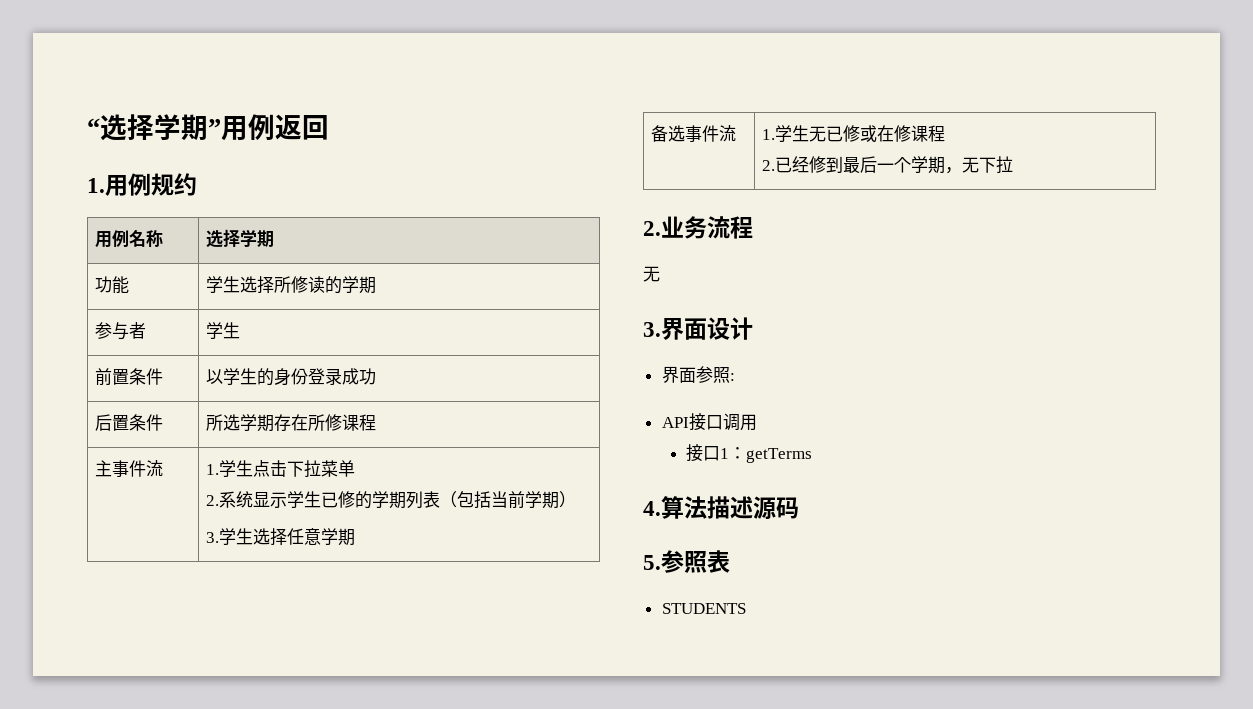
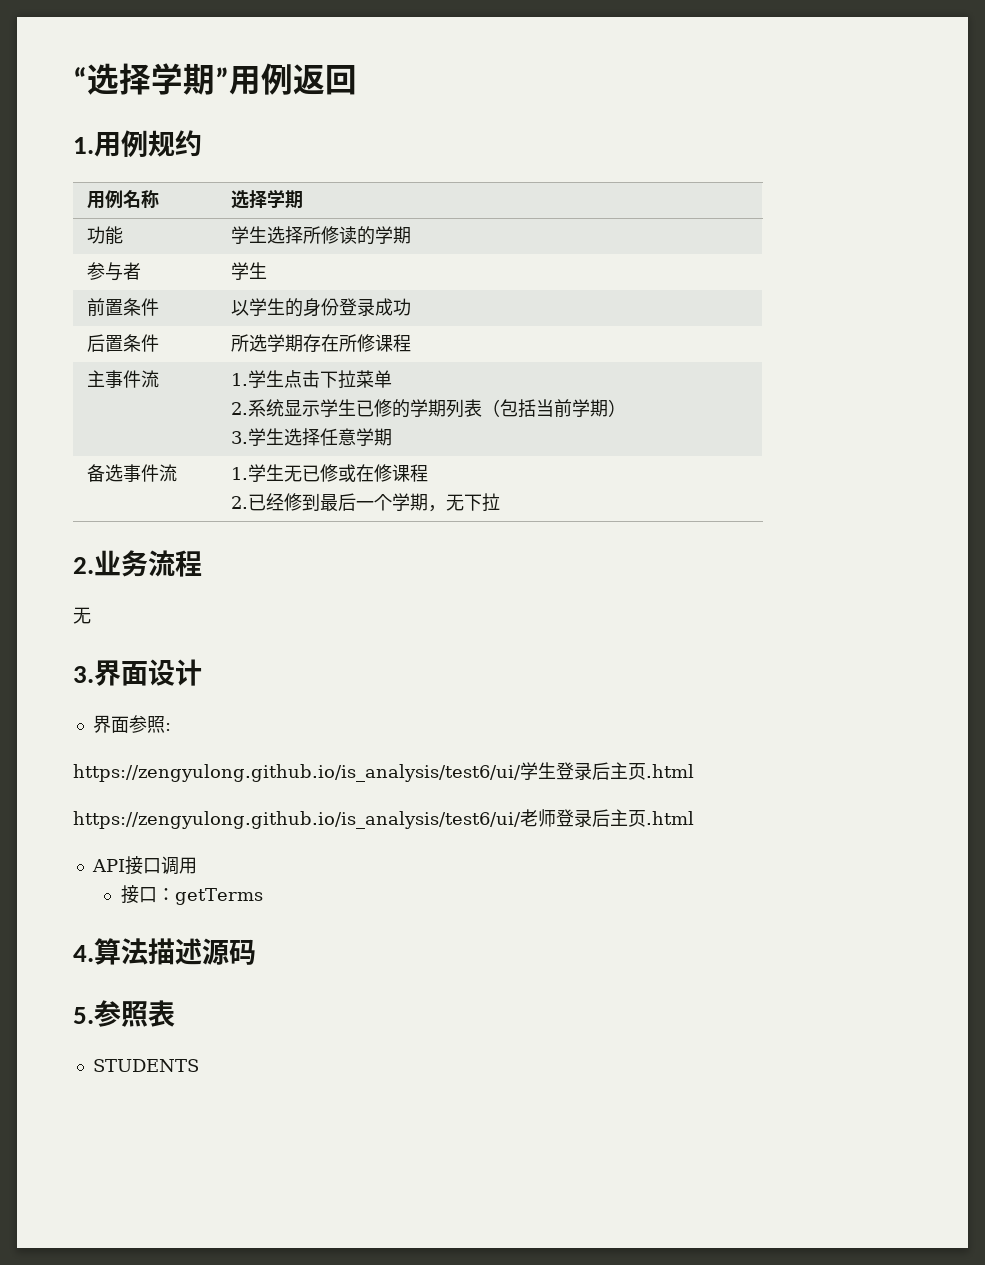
(735, 377) none -> [73,762,694,782] [73,809,694,829] // https://zengyulong.github.io/is_analysis/test6/ui/学生登录后主页.html // https://zengyulong.github.io/is_analysis/test6/ui/老师登录后主页.html
[720,448,730,459] 1 -> (157, 895) none

